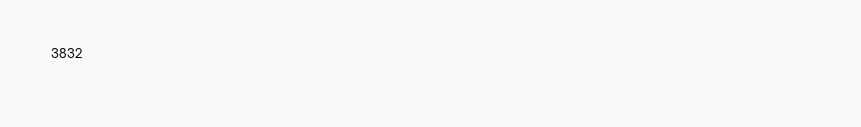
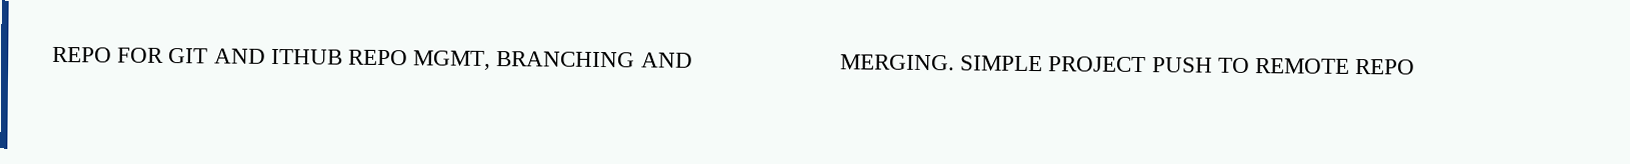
[51,48,82,58] 3832 -> [52,46,1416,75] REPO FOR GIT AND ITHUB REPO MGMT, BRANCHING AND MERGING. SIMPLE PROJECT PUSH TO REMOTE REPO

